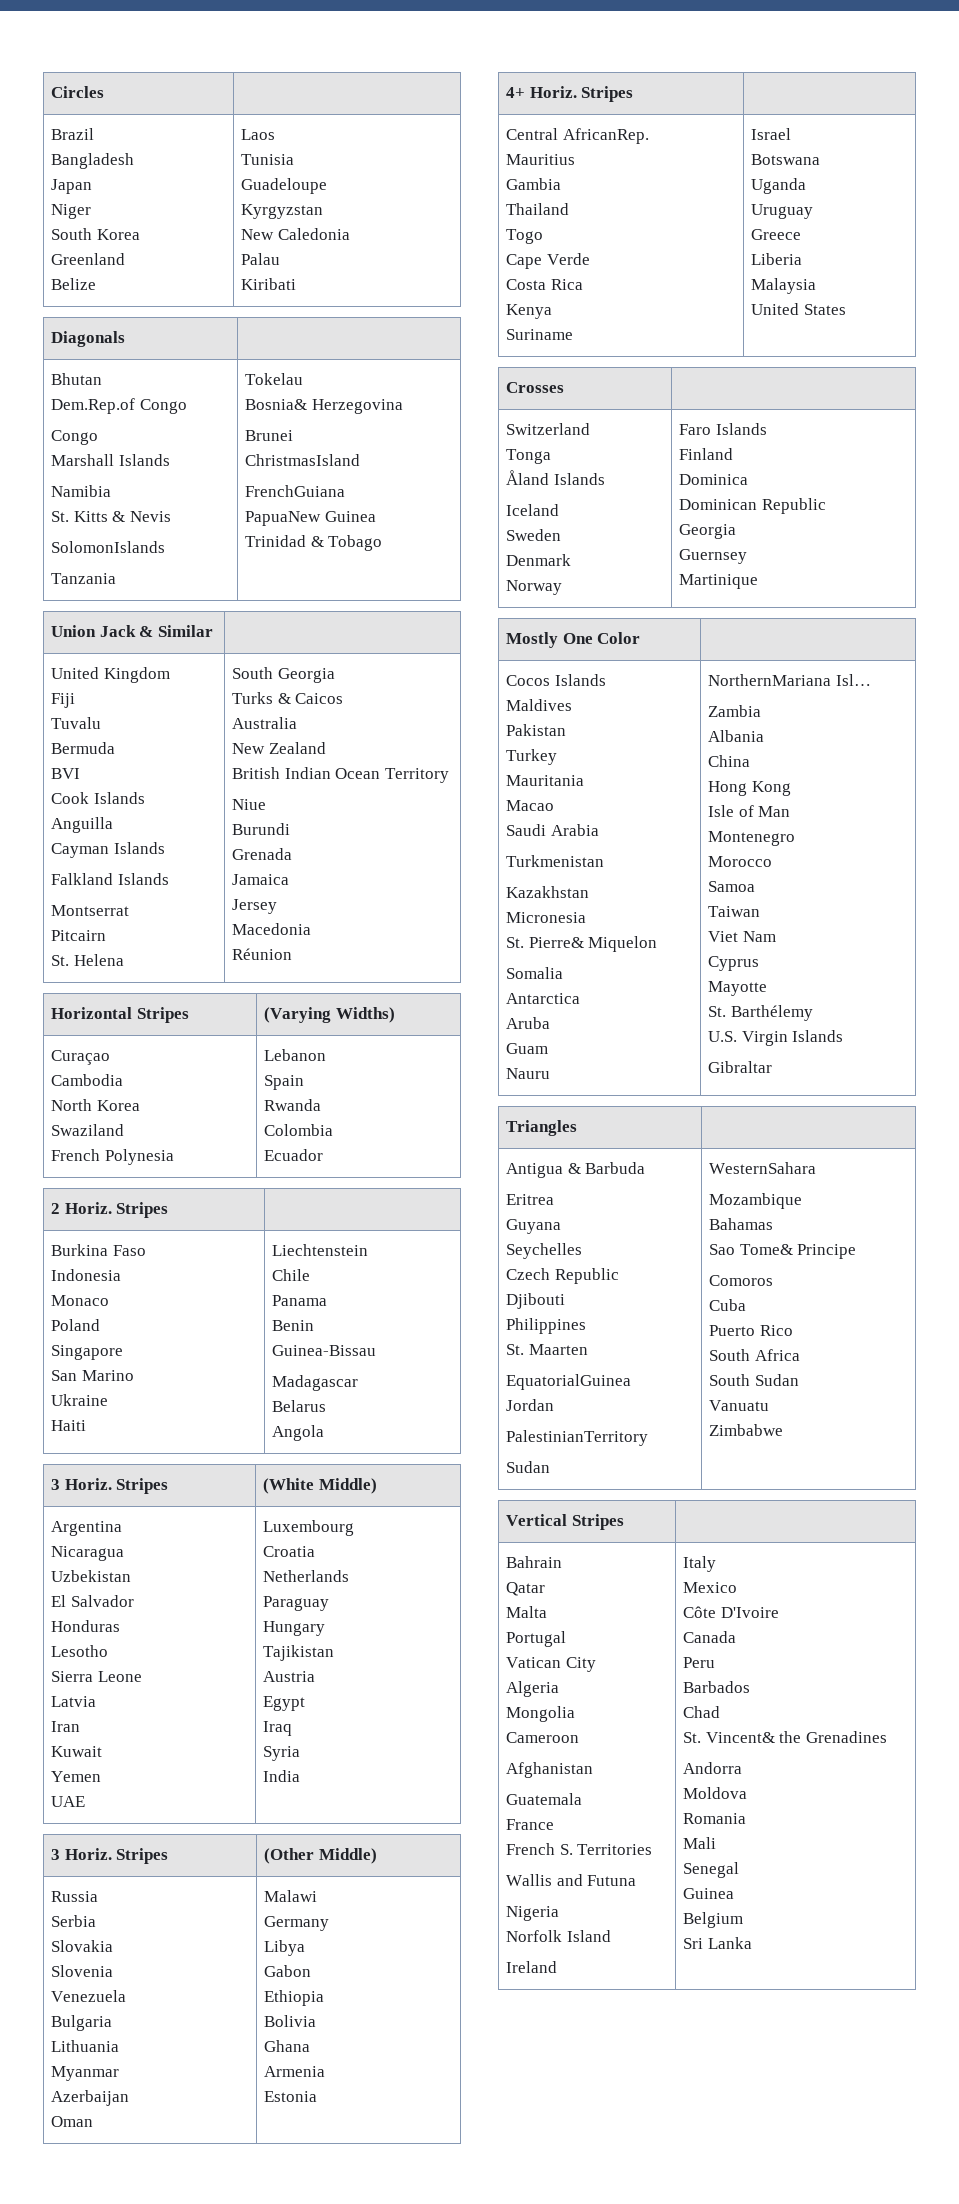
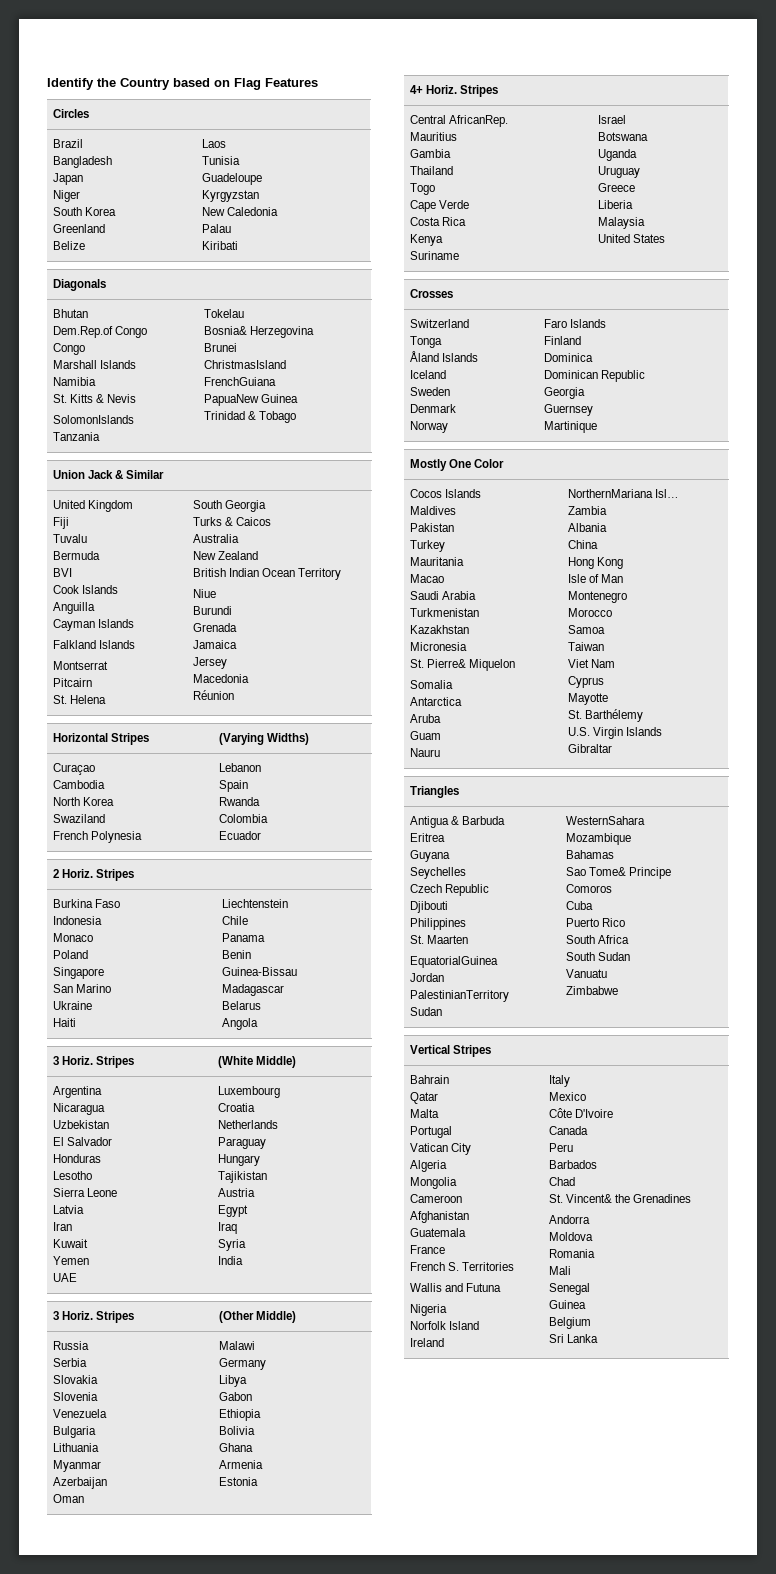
(51, 92) none -> [47,78,318,90] Identify the Country based on Flag Features //

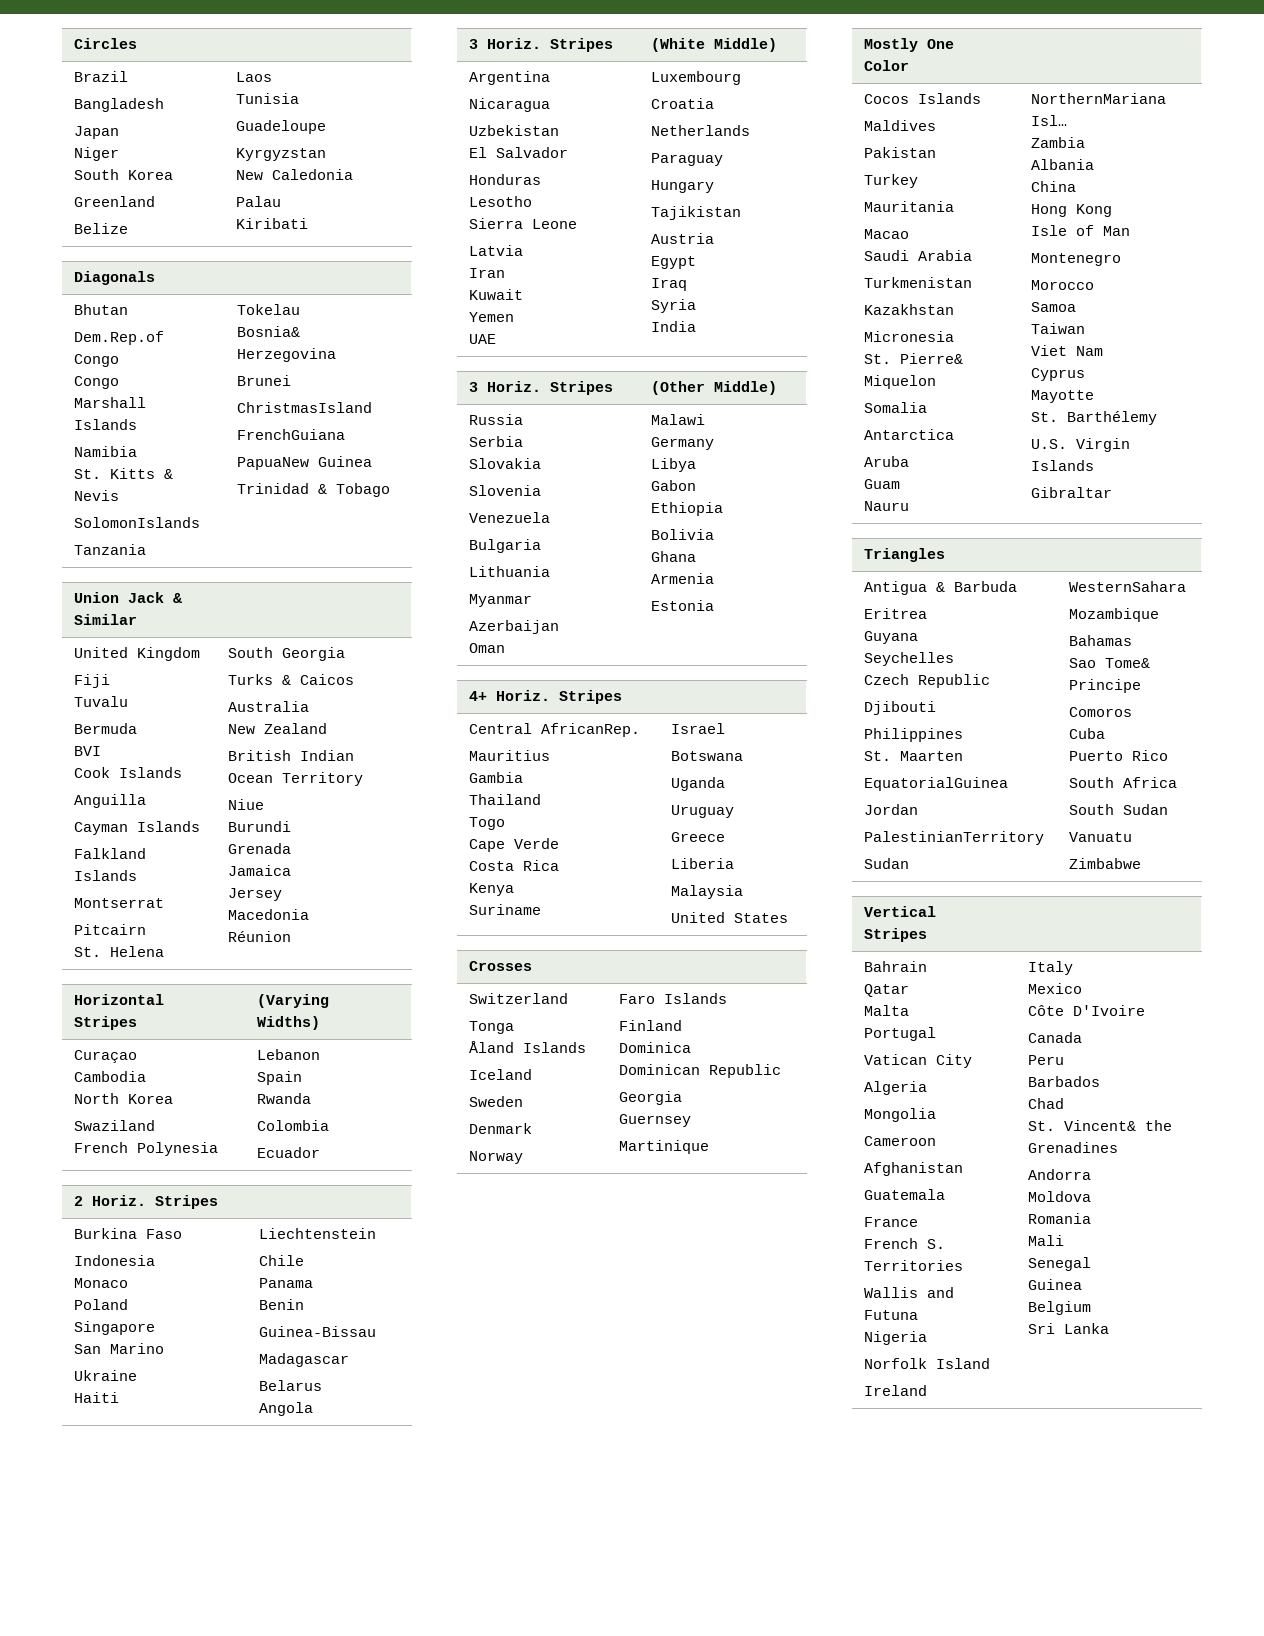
[47,78,318,90] Identify the Country based on Flag Features // -> (74, 43) none

